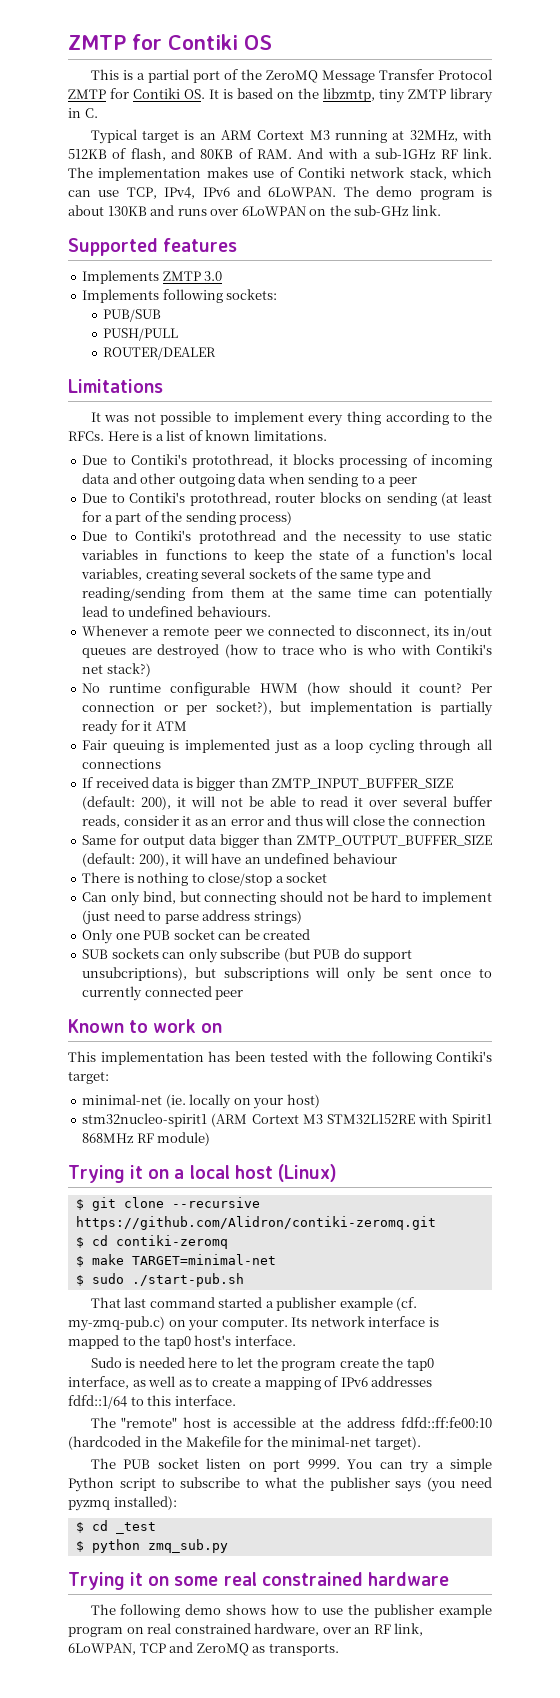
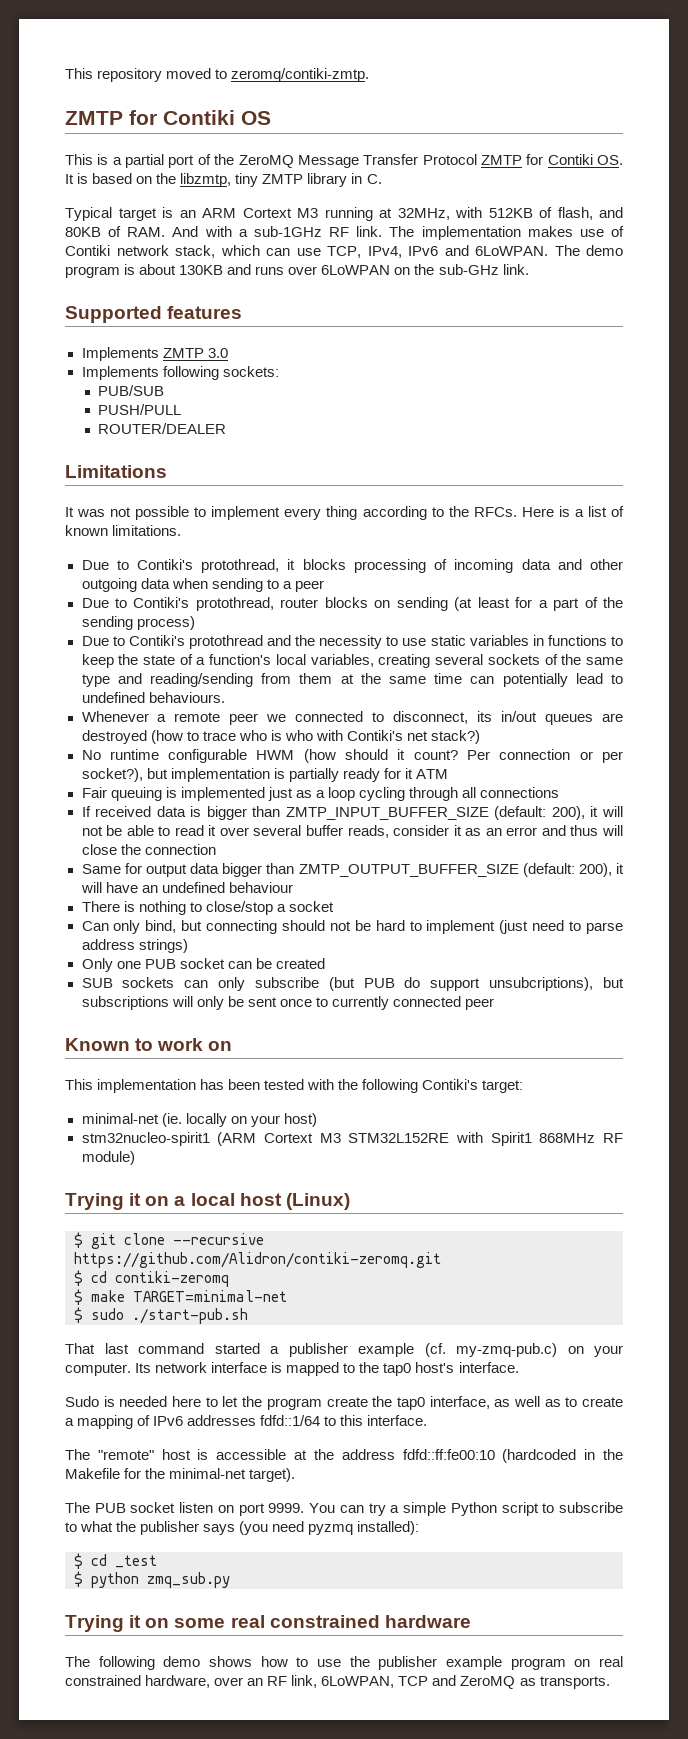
(68, 42) none -> [65,68,370,82] This repository moved to zeromq/contiki-zmtp. //

